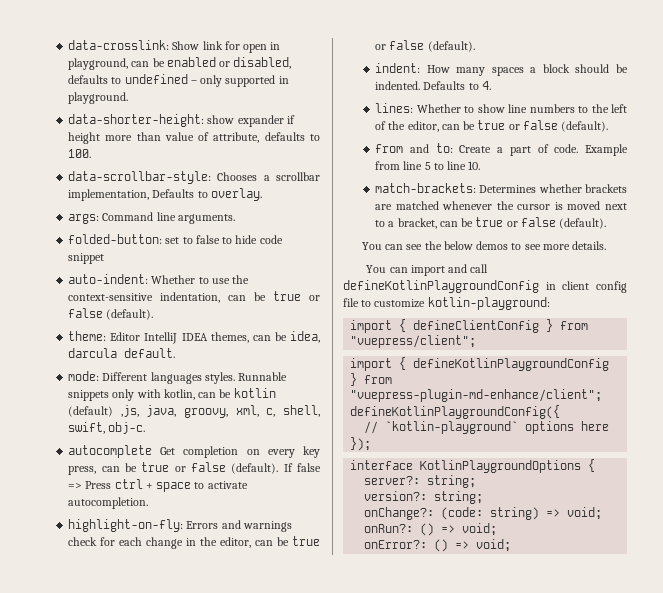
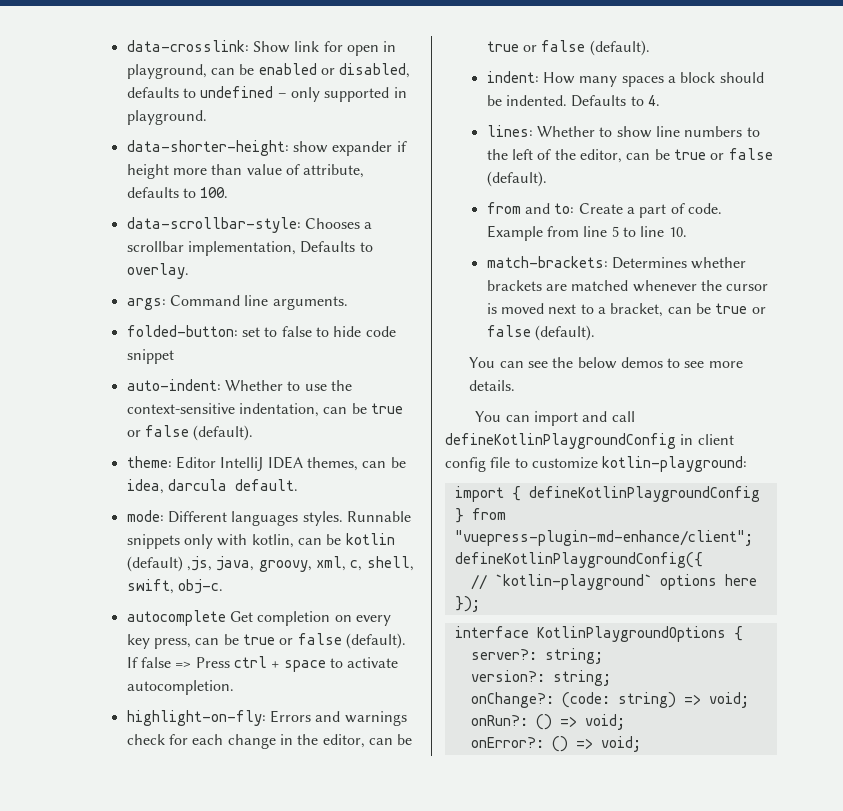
[350,319,589,333] [350,335,477,348] // import { defineClientConfig } from "vuepress/client"; -> (748, 464) none

